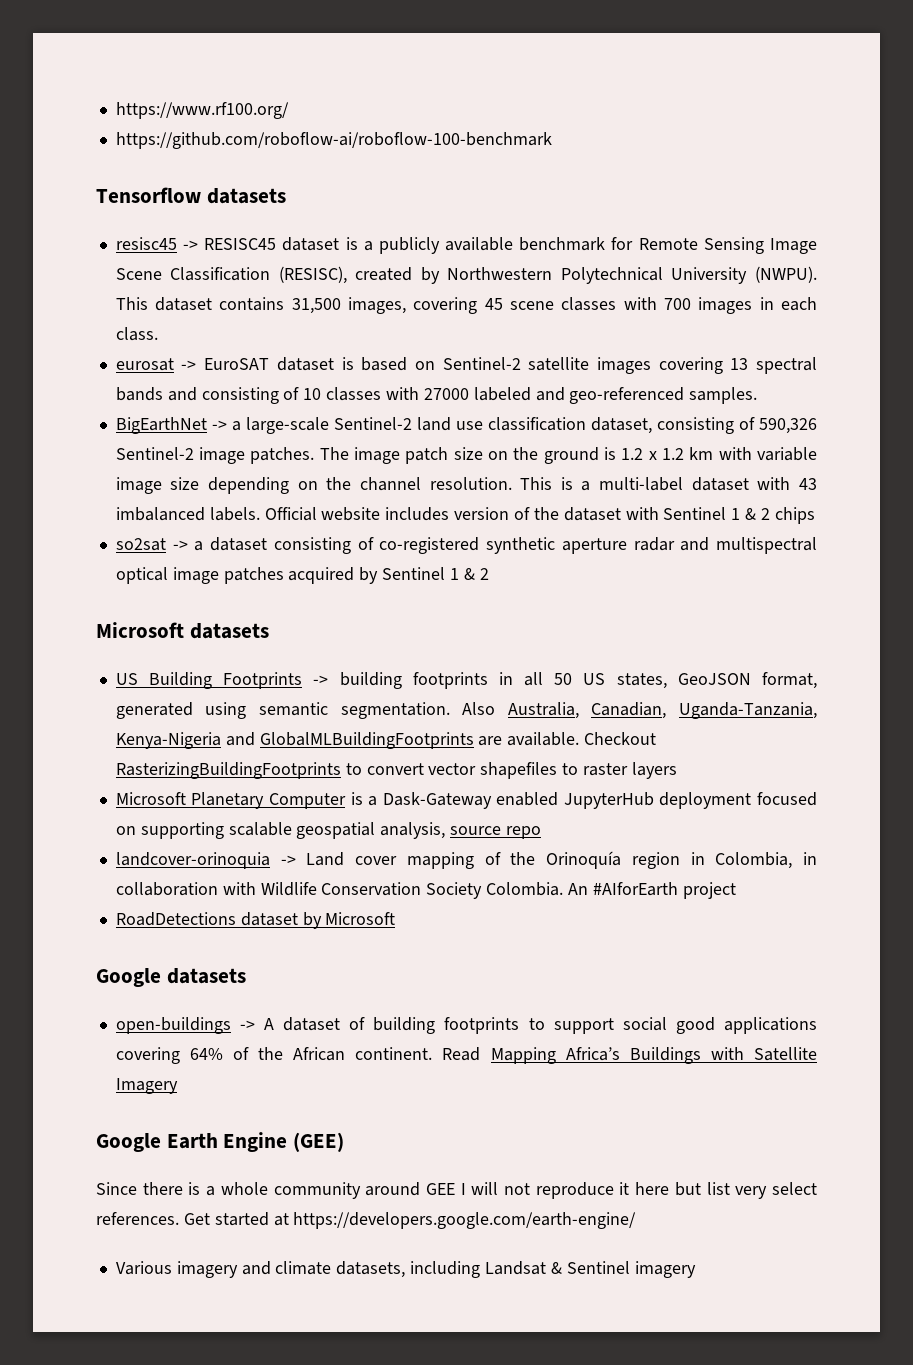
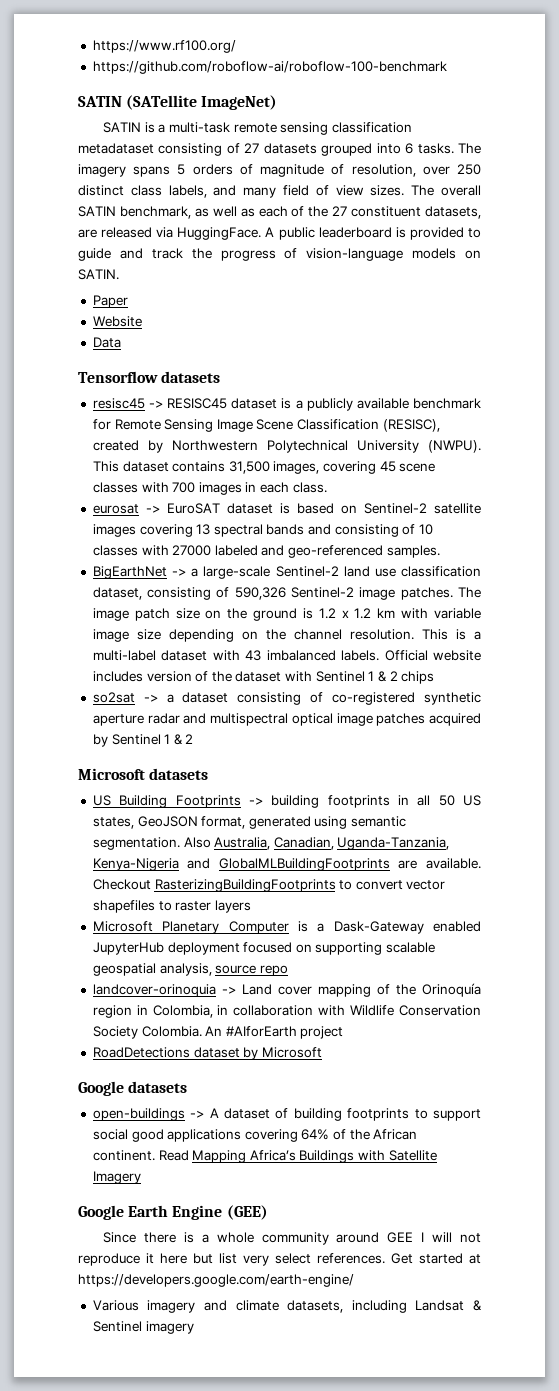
(552, 140) none -> [78,95,278,110] [103,122,412,135] [78,143,482,156] [78,164,482,177] [78,185,482,198] [78,206,481,219] [78,227,481,240] [78,248,481,261] [78,269,119,280] [92,295,128,308] [92,316,142,327] [92,337,121,348] // SATIN (SATellite ImageNet) // SATIN is a multi-task remote sensing classification metadataset consisting of 27 datasets grouped into 6 tasks. The imagery spans 5 orders of magnitude of resolution, over 250 distinct class labels, and many field of view sizes. The overall SATIN benchmark, as well as each of the 27 constituent datasets, are released via HuggingFace. A public leaderboard is provided to guide and track the progress of vision-language models on SATIN. // Paper // Website // Data

